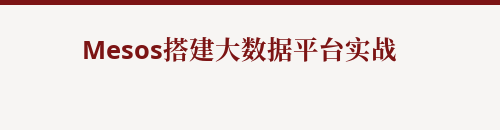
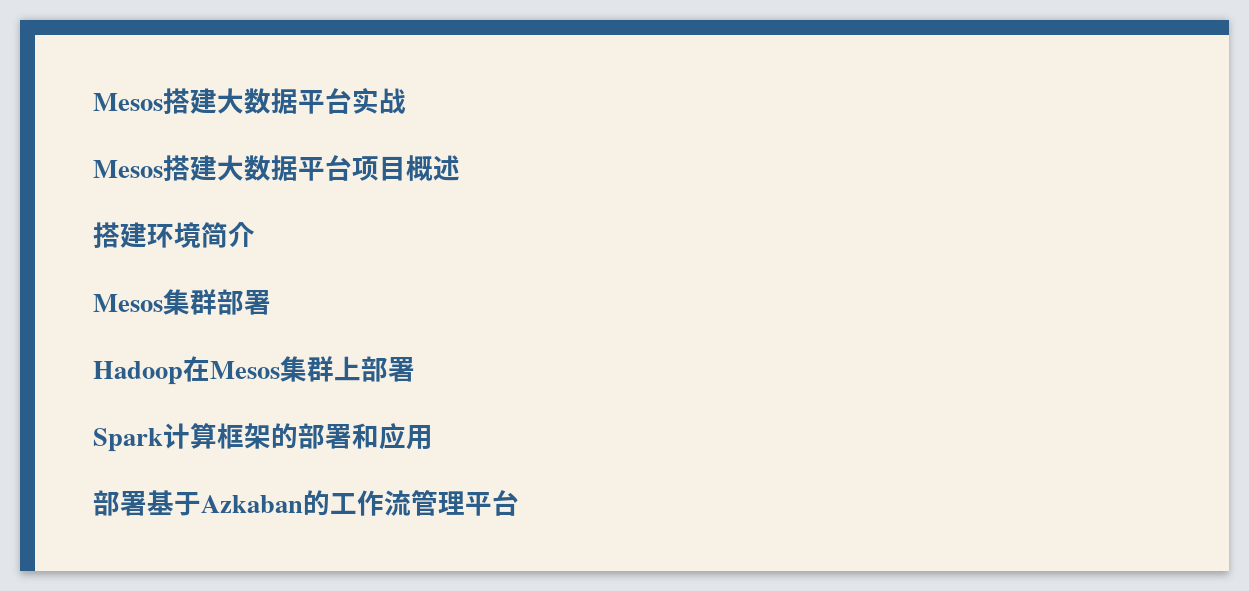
(397, 50) none -> [93,155,460,181] [93,222,255,248] [93,289,271,315] [93,356,415,385] [93,423,433,452] [93,490,519,516] // Mesos搭建大数据平台项目概述 // 搭建环境简介 // Mesos集群部署 // Hadoop在Mesos集群上部署 // Spark计算框架的部署和应用 // 部署基于Azkaban的工作流管理平台

